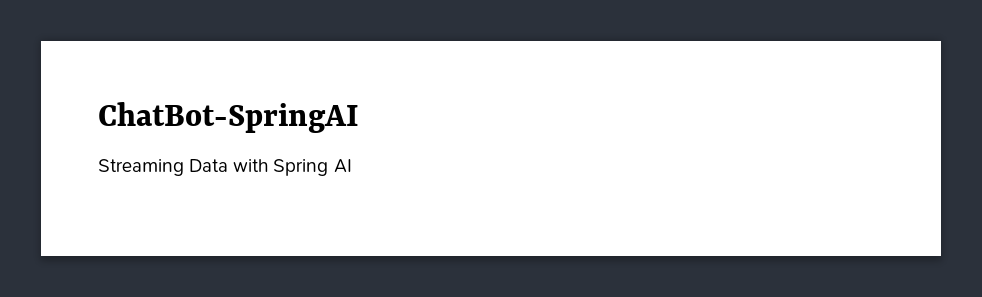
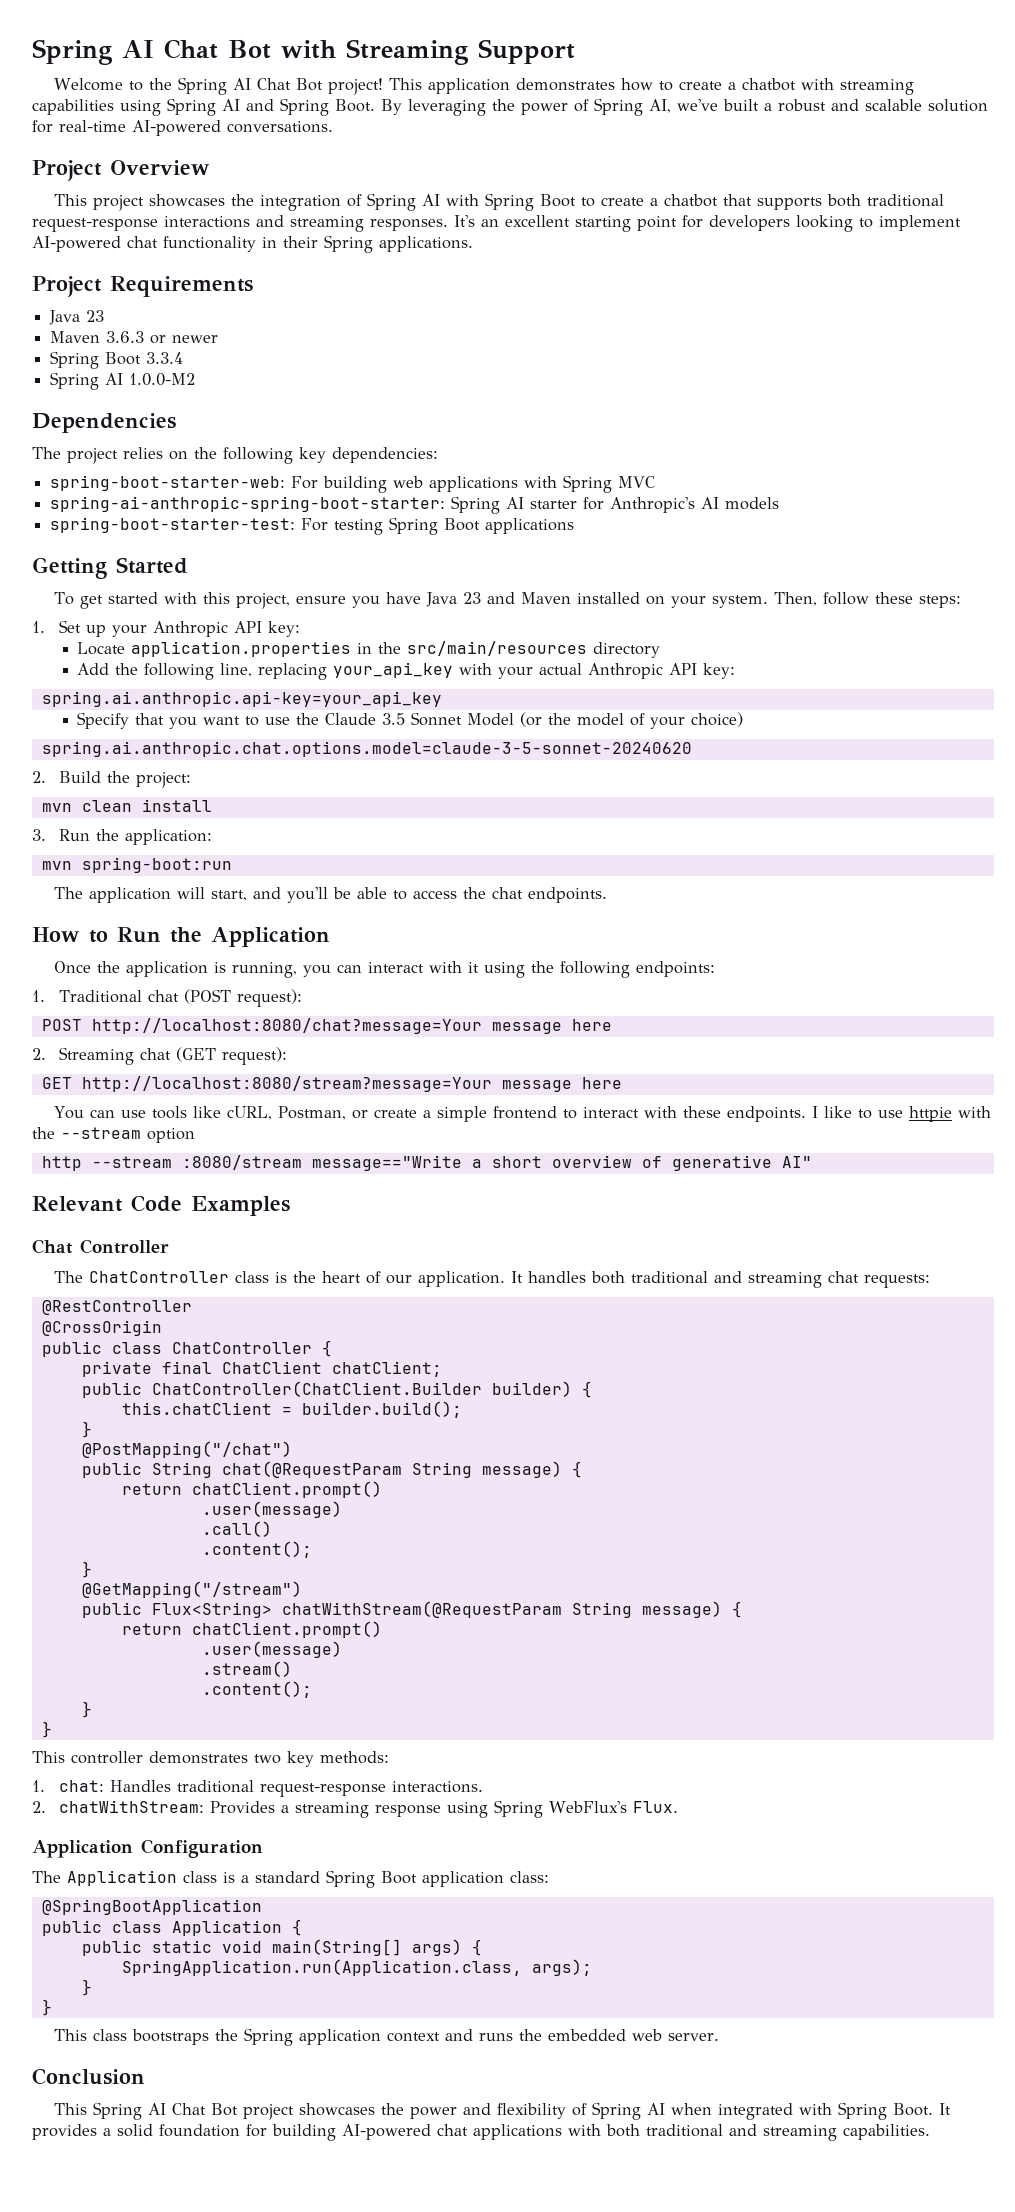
[98,102,359,133] [98,159,352,176] ChatBot-SpringAI // Streaming Data with Spring AI -> [32,39,575,65] [53,77,914,95] [32,98,988,116] [32,120,333,136] [32,160,210,181] [53,193,944,211] [32,215,961,232] [32,235,473,253] [32,276,253,297] [49,310,105,325] [50,331,219,344] [50,351,184,369] [50,372,196,390] [32,413,176,433] [32,447,438,464] [50,475,656,493] [50,496,780,514] [50,517,575,535] [32,557,188,579] [53,592,961,609] [32,620,301,637] [77,641,661,658] [77,662,736,680] [41,691,442,707] [77,712,744,729] [41,741,692,757] [32,771,192,788] [41,799,212,812] [32,829,213,845] [41,857,232,873] [53,887,607,903] [32,927,330,947] [53,961,715,978] [32,989,303,1007] [41,1018,612,1034] [32,1047,288,1065] [41,1076,622,1092] [53,1106,991,1122] [32,1127,195,1143] [41,1155,812,1171] [32,1195,290,1216] [32,1239,169,1254] [53,1271,930,1288] [41,1300,192,1315] [41,1320,162,1336] [41,1340,332,1357] [81,1361,442,1377] [81,1381,592,1398] [121,1401,462,1418] [81,1421,92,1438] [81,1441,292,1458] [81,1461,582,1478] [121,1481,382,1498] [201,1501,342,1518] [201,1521,272,1537] [201,1541,312,1558] [81,1561,92,1578] [81,1581,302,1598] [81,1601,742,1618] [121,1621,382,1638] [201,1641,342,1658] [201,1661,292,1677] [201,1681,312,1698] [81,1701,92,1718] [41,1721,52,1738] [32,1751,389,1767] [32,1780,484,1797] [32,1800,679,1818] [32,1839,263,1858] [32,1870,549,1888] [41,1899,262,1915] [41,1919,302,1936] [81,1939,482,1956] [121,1959,592,1976] [81,1979,92,1996] [41,1999,52,2016] [53,2028,719,2046] [32,2068,145,2085] [53,2102,951,2120] [32,2124,930,2141] Spring AI Chat Bot with Streaming Support // Welcome to the Spring AI Chat Bot project! This application demonstrates how to create a chatbot with streaming capabilities using Spring AI and Spring Boot. By leveraging the power of Spring AI, we've built a robust and scalable solution for real-time AI-powered conversations. // Project Overview // This project showcases the integration of Spring AI with Spring Boot to create a chatbot that supports both traditional request-response interactions and streaming responses. It's an excellent starting point for developers looking to implement AI-powered chat functionality in their Spring applications. // Project Requirements // Java 23 // Maven 3.6.3 or newer // Spring Boot 3.3.4 // Spring AI 1.0.0-M2 // Dependencies // The project relies on the following key dependencies: // spring-boot-starter-web: For building web applications with Spring MVC // spring-ai-anthropic-spring-boot-starter: Spring AI starter for Anthropic's AI models // spring-boot-starter-test: For testing Spring Boot applications // Getting Started // To get started with this project, ensure you have Java 23 and Maven installed on your system. Then, follow these steps: // 1. Set up your Anthropic API key: // Locate application.properties in the src/main/resources directory // Add the following line, replacing your_api_key with your actual Anthropic API key: // spring.ai.anthropic.api-key=your_api_key // Specify that you want to use the Claude 3.5 Sonnet Model (or the model of your choice) // spring.ai.anthropic.chat.options.model=claude-3-5-sonnet-20240620 // 2. Build the project: // mvn clean install // 3. Run the application: // mvn spring-boot:run // The application will start, and you'll be able to access the chat endpoints. // How to Run the Application // Once the application is running, you can interact with it using the following endpoints: // 1. Traditional chat (POST request): // POST http://localhost:8080/chat?message=Your message here // 2. Streaming chat (GET request): // GET http://localhost:8080/stream?message=Your message here // You can use tools like cURL, Postman, or create a simple frontend to interact with these endpoints. I like to use httpie with the --stream option // http --stream :8080/stream message=="Write a short overview of generative AI" // Relevant Code Examples // Chat Controller // The ChatController class is the heart of our application. It handles both traditional and streaming chat requests: // @RestController // @CrossOrigin // public class ChatController { // private final ChatClient chatClient; // public ChatController(ChatClient.Builder builder) { // this.chatClient = builder.build(); // } // @PostMapping("/chat") // public String chat(@RequestParam String message) { // return chatClient.prompt() // .user(message) // .call() // .content(); // } // @GetMapping("/stream") // public Flux<String> chatWithStream(@RequestParam String message) { // return chatClient.prompt() // .user(message) // .stream() // .content(); // } // } // This controller demonstrates two key methods: // 1. chat: Handles traditional request-response interactions. // 2. chatWithStream: Provides a streaming response using Spring WebFlux's Flux. // Application Configuration // The Application class is a standard Spring Boot application class: // @SpringBootApplication // public class Application { // public static void main(String[] args) { // SpringApplication.run(Application.class, args); // } // } // This class bootstraps the Spring application context and runs the embedded web server. // Conclusion // This Spring AI Chat Bot project showcases the power and flexibility of Spring AI when integrated with Spring Boot. It provides a solid foundation for building AI-powered chat applications with both traditional and streaming capabilities.

